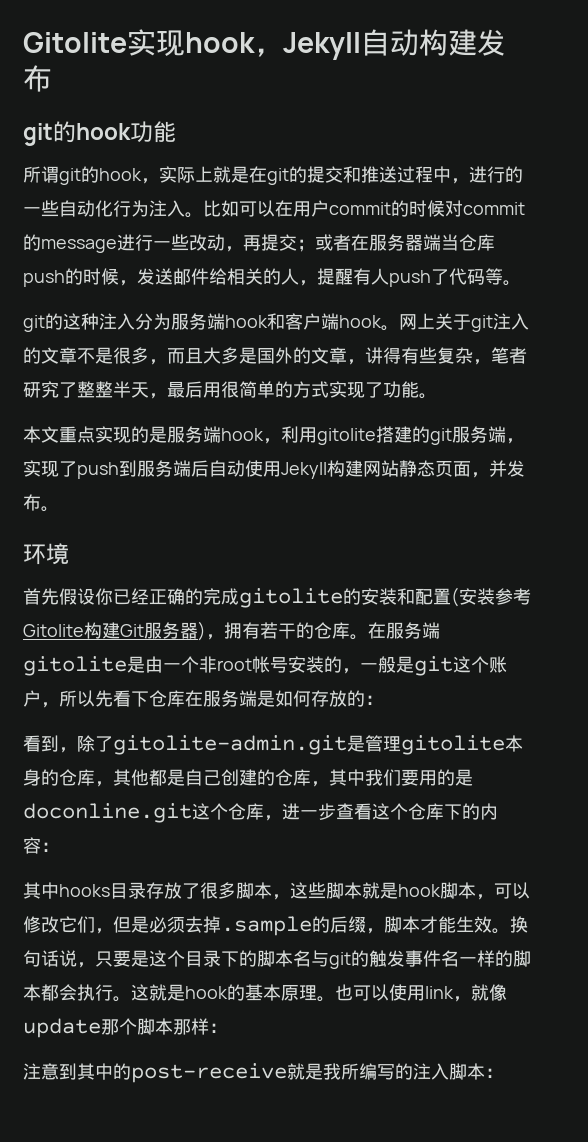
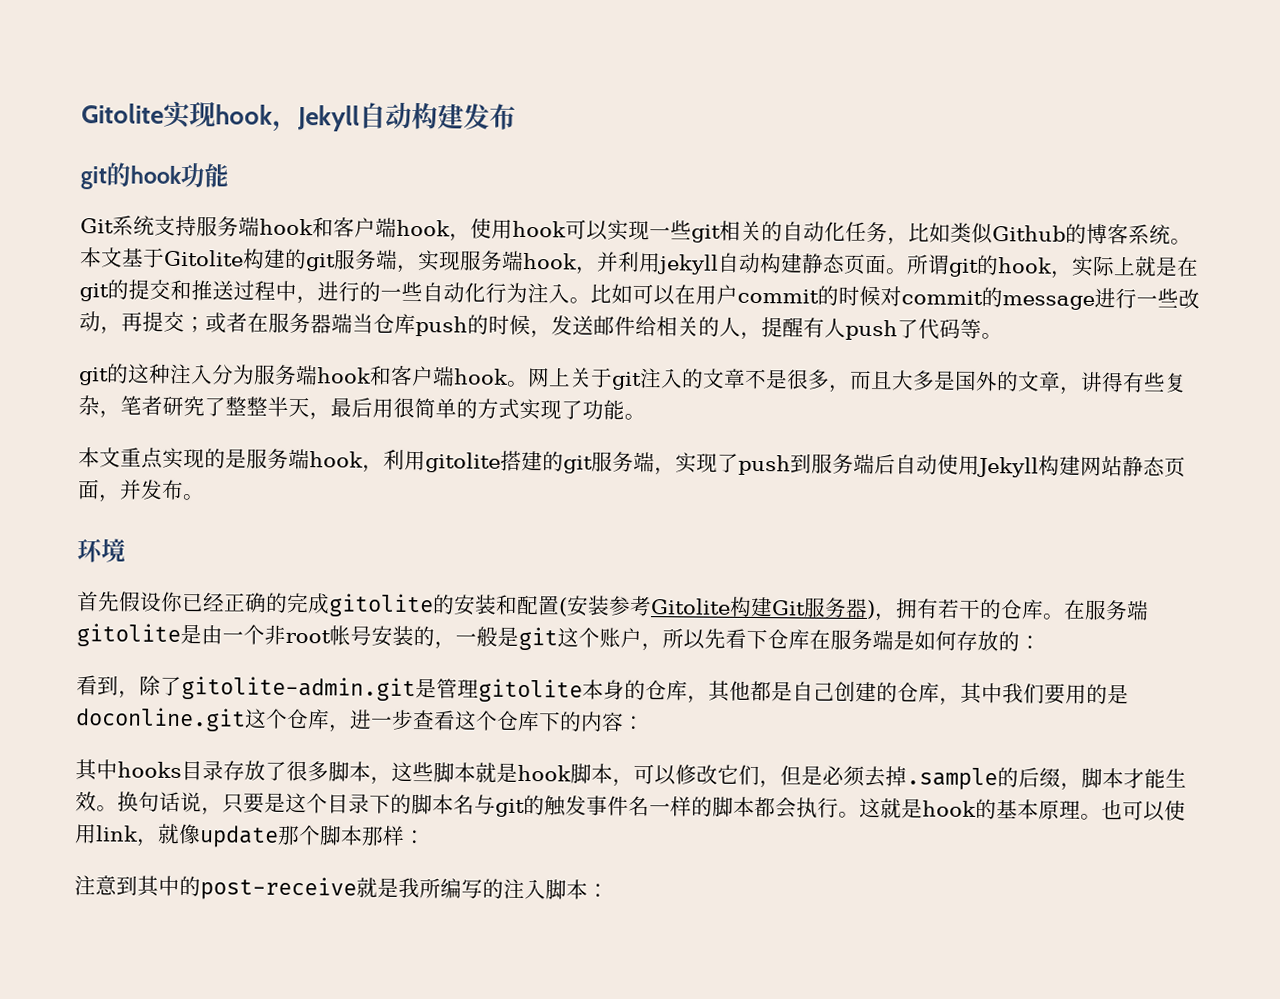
(176, 132) none -> [80,215,1192,246] [80,247,908,275] Git系统支持服务端hook和客户端hook，使用hook可以实现一些git相关的自动化任务，比如类似Github的博客系统。本文基于Gitolite构建的git服务端，实现服务端hook，并利用jekyll自动构建静态页面。

